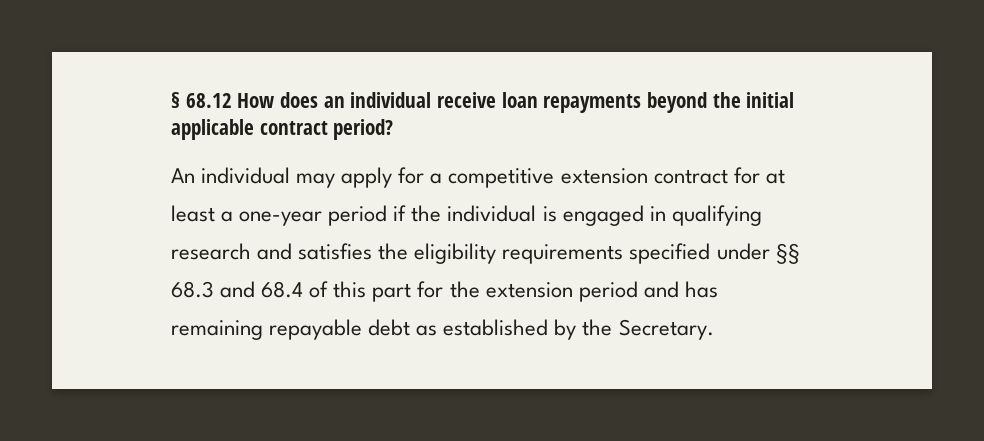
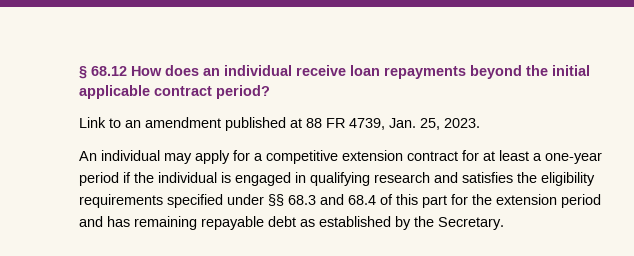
(394, 129) none -> [79,117,480,131] // Link to an amendment published at 88 FR 4739, Jan. 25, 2023.

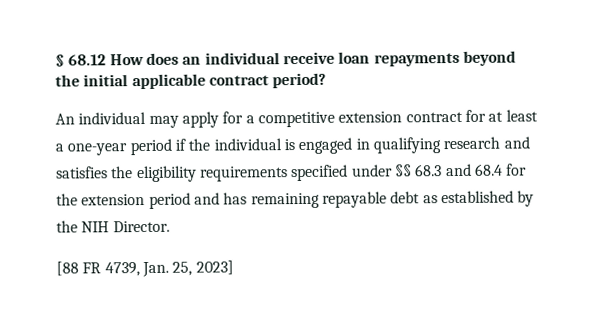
[79,117,480,131] // Link to an amendment published at 88 FR 4739, Jan. 25, 2023. -> (327, 80) none
[380,194,447,208] of this part -> (503, 169) none
[438,217,504,230] Secretary. -> [81,220,170,233] [56,260,234,278] NIH Director. // [88 FR 4739, Jan. 25, 2023]

